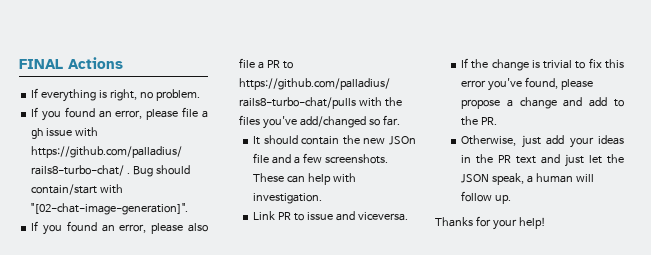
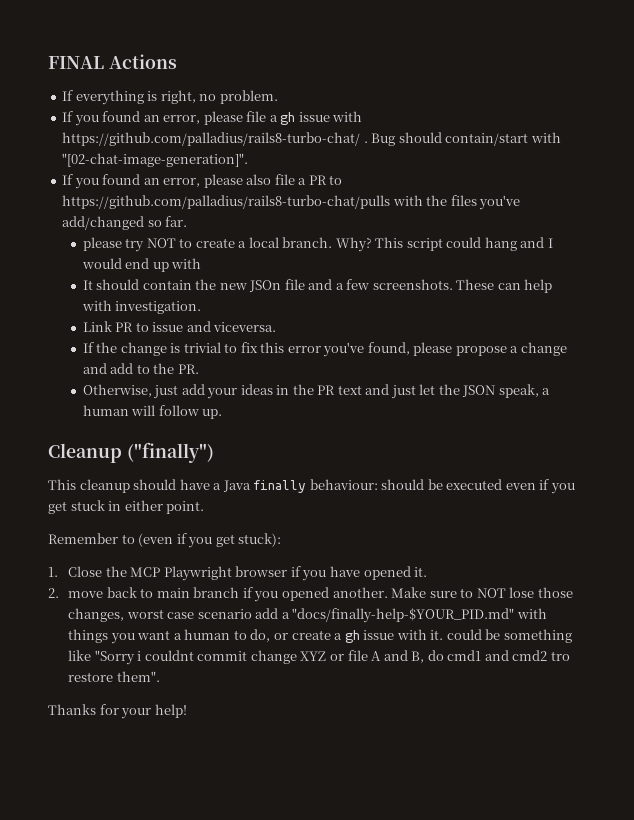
(400, 120) none -> [82,237,553,252] [81,258,202,272] // please try NOT to create a local branch. Why? This script could hang and I would end up with
(512, 199) none -> [48,442,214,463] [48,479,575,494] [48,500,205,514] [48,533,282,548] [48,566,428,581] [48,587,573,602] [68,608,547,623] [68,629,572,644] [68,650,570,665] [68,671,160,682] // Cleanup ("finally") // This cleanup should have a Java finally behaviour: should be executed even if you get stuck in either point. // Remember to (even if you get stuck): // 1. Close the MCP Playwright browser if you have opened it. // 2. move back to main branch if you opened another. Make sure to NOT lose those changes, worst case scenario add a "docs/finally-help-$YOUR_PID.md" with things you want a human to do, or create a gh issue with it. could be something like "Sorry i couldnt commit change XYZ or file A and B, do cmd1 and cmd2 tro restore them".

